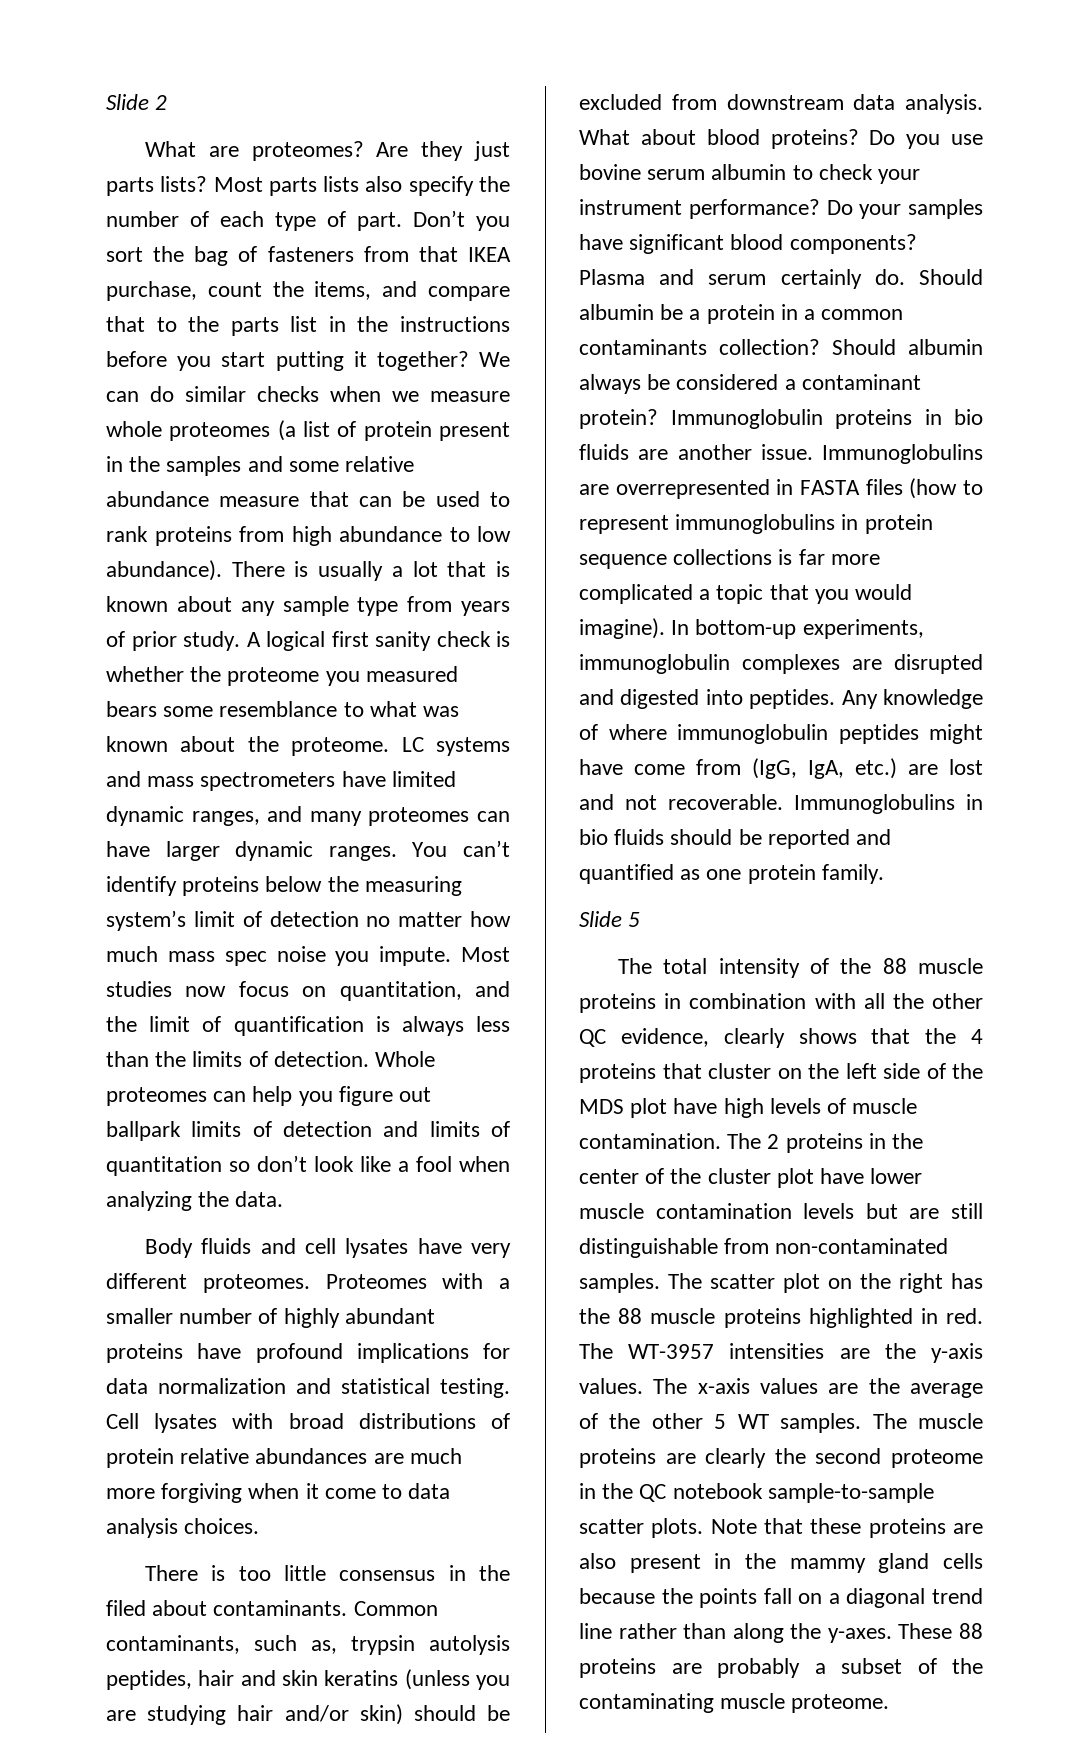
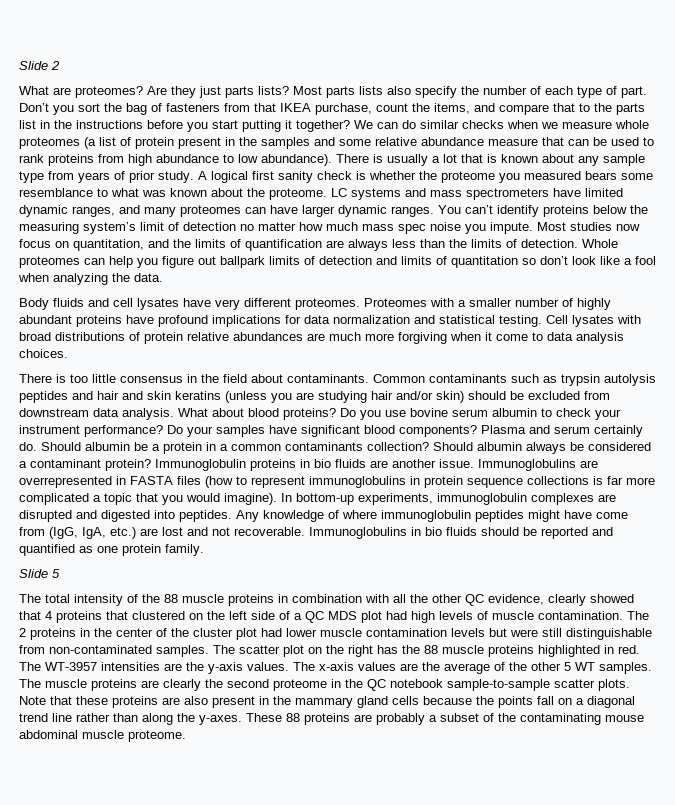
[149,1016,191,1032] limit -> [195,239,226,248] limits
[375,1016,390,1032] is -> [326,240,344,248] are
[106,1600,146,1616] filed -> [223,374,247,383] field
[106,1635,510,1655] [106,1670,192,1690] contaminants, such as, trypsin autolysis peptides, -> [429,374,656,386] [19,391,93,403] contaminants such as trypsin autolysis peptides and
[798,1028,957,1044] shows that the -> [590,594,634,603] [19,611,41,620] showed that
[708,1063,771,1079] cluster -> [132,611,185,620] clustered
[952,1063,983,1079] the -> [294,611,324,623] a QC
[673,1098,718,1114] have -> [386,611,407,620] had
[820,1168,865,1184] have -> [261,628,282,637] had
[909,1208,940,1219] are -> [510,629,538,637] were
[789,1558,866,1573] mammy -> [295,697,353,708] mammary
(714, 1703) none -> [605,715,644,722] [19,730,78,739] mouse abdominal

